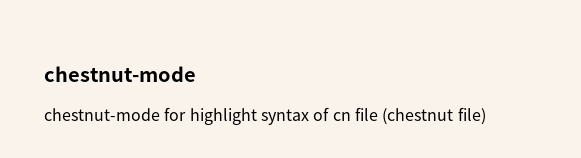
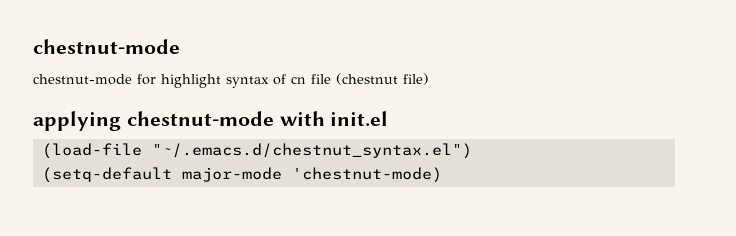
(486, 116) none -> [33,111,389,131] [41,143,472,159] [41,167,442,183] // applying chestnut-mode with init.el // (load-file "~/.emacs.d/chestnut_syntax.el") // (setq-default major-mode 'chestnut-mode)

